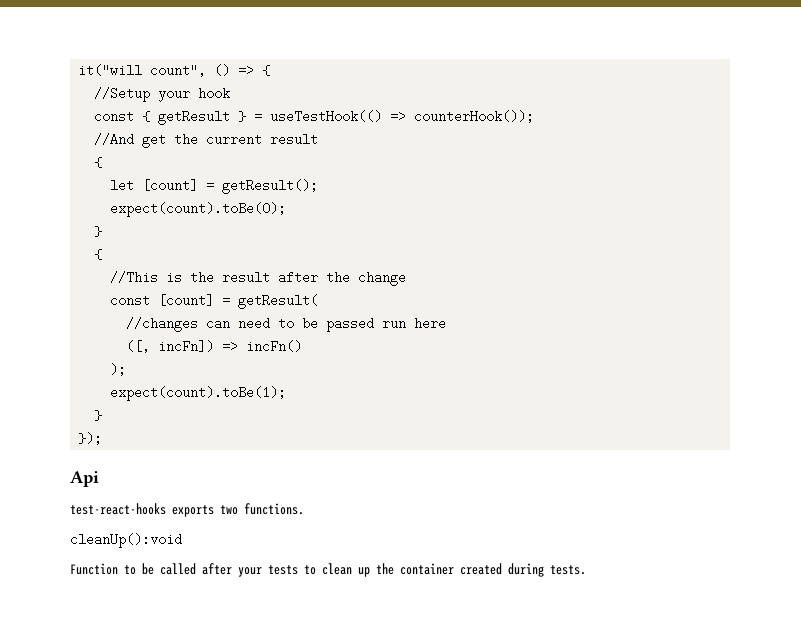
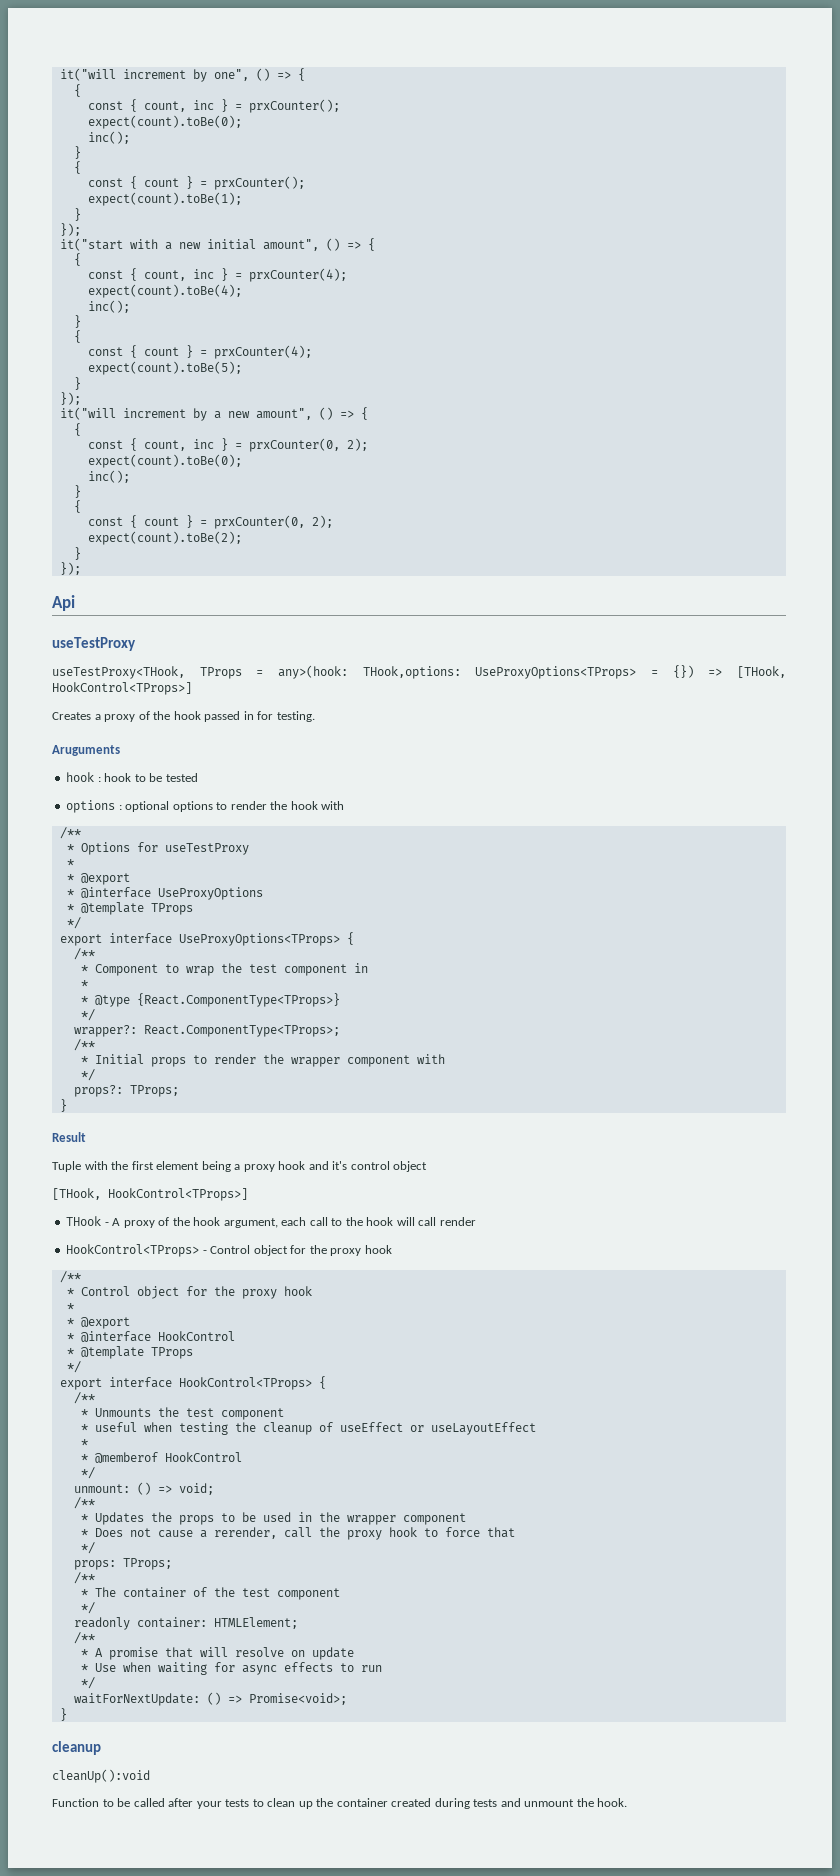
[78,64,271,77] [94,87,231,102] [94,110,535,125] [94,133,319,148] [94,157,103,168] [110,179,319,194] [110,202,287,217] [94,226,103,237] [94,249,103,260] [110,271,407,286] [110,294,319,309] [126,317,447,332] [126,340,303,353] [110,363,127,376] [110,386,287,401] [94,410,103,421] [78,432,103,445] [70,471,99,487] [70,503,304,517] it("will count", () => { // //Setup your hook // const { getResult } = useTestHook(() => counterHook()); // //And get the current result // { // let [count] = getResult(); // expect(count).toBe(0); // } // { // //This is the result after the change // const [count] = getResult( // //changes can need to be passed run here // ([, incFn]) => incFn() // ); // expect(count).toBe(1); // } // }); // Api // test-react-hooks exports two functions. -> [59,68,305,82] [73,84,81,97] [87,99,340,113] [87,115,242,129] [87,131,130,144] [73,146,81,159] [73,161,81,174] [87,176,305,190] [87,192,242,206] [73,208,81,221] [59,223,81,236] [59,238,375,251] [73,253,81,266] [87,268,347,282] [87,284,242,298] [87,300,130,313] [73,315,81,328] [73,330,81,343] [87,345,312,359] [87,361,242,375] [73,377,81,390] [59,392,81,405] [59,407,368,421] [73,423,81,436] [87,438,368,452] [87,454,242,468] [87,470,130,483] [73,485,81,498] [73,500,81,513] [87,515,333,529] [87,531,242,545] [73,547,81,560] [59,562,81,575] [52,595,75,611] [52,637,136,651] [52,665,786,679] [52,682,192,695] [52,711,315,722] [52,745,120,756] [66,772,198,782] [66,800,345,813] [59,827,81,839] [66,842,249,855] [66,859,74,867] [66,873,130,885] [66,887,263,900] [66,902,193,915] [66,917,81,929] [59,932,354,946] [73,948,95,960] [80,963,368,976] [80,980,88,988] [80,993,340,1007] [80,1009,95,1021] [73,1025,340,1037] [73,1039,95,1051] [80,1054,445,1067] [80,1069,95,1081] [73,1085,179,1097] [59,1099,67,1112] [52,1132,86,1142] [52,1161,428,1172] [52,1188,248,1201] [66,1216,476,1228] [66,1244,392,1257] [59,1271,81,1283] [66,1286,312,1299] [66,1303,74,1311] [66,1317,130,1329] [66,1331,235,1342] [66,1346,193,1359] [66,1361,81,1373] [59,1376,326,1390] [73,1392,95,1404] [80,1407,284,1420] [80,1422,536,1435] [80,1439,88,1447] [80,1452,242,1463] [80,1467,95,1479] [73,1482,214,1495] [73,1497,95,1509] [80,1512,466,1525] [80,1527,515,1540] [80,1542,95,1554] [73,1558,172,1570] [73,1572,95,1584] [80,1587,340,1600] [80,1602,95,1614] [73,1617,298,1630] [73,1632,95,1644] [80,1647,354,1660] [80,1662,382,1675] [80,1677,95,1689] [73,1692,347,1706] [59,1708,67,1721] [52,1741,101,1755] it("will increment by one", () => { // { // const { count, inc } = prxCounter(); // expect(count).toBe(0); // inc(); // } // { // const { count } = prxCounter(); // expect(count).toBe(1); // } // }); // it("start with a new initial amount", () => { // { // const { count, inc } = prxCounter(4); // expect(count).toBe(4); // inc(); // } // { // const { count } = prxCounter(4); // expect(count).toBe(5); // } // }); // it("will increment by a new amount", () => { // { // const { count, inc } = prxCounter(0, 2); // expect(count).toBe(0); // inc(); // } // { // const { count } = prxCounter(0, 2); // expect(count).toBe(2); // } // }); // Api // useTestProxy // useTestProxy<THook, TProps = any>(hook: THook,options: UseProxyOptions<TProps> = {}) => [THook, HookControl<TProps>] // Creates a proxy of the hook passed in for testing. // Aruguments // hook : hook to be tested // options : optional options to render the hook with // /** // * Options for useTestProxy // * // * @export // * @interface UseProxyOptions // * @template TProps // */ // export interface UseProxyOptions<TProps> { // /** // * Component to wrap the test component in // * // * @type {React.ComponentType<TProps>} // */ // wrapper?: React.ComponentType<TProps>; // /** // * Initial props to render the wrapper component with // */ // props?: TProps; // } // Result // Tuple with the first element being a proxy hook and it's control object // [THook, HookControl<TProps>] // THook - A proxy of the hook argument, each call to the hook will call render // HookControl<TProps> - Control object for the proxy hook // /** // * Control object for the proxy hook // * // * @export // * @interface HookControl // * @template TProps // */ // export interface HookControl<TProps> { // /** // * Unmounts the test component // * useful when testing the cleanup of useEffect or useLayoutEffect // * // * @memberof HookControl // */ // unmount: () => void; // /** // * Updates the props to be used in the wrapper component // * Does not cause a rerender, call the proxy hook to force that // */ // props: TProps; // /** // * The container of the test component // */ // readonly container: HTMLElement; // /** // * A promise that will resolve on update // * Use when waiting for async effects to run // */ // waitForNextUpdate: () => Promise<void>; // } // cleanup
[550,565,586,575] tests. -> [473,1798,628,1807] tests and unmount the hook.

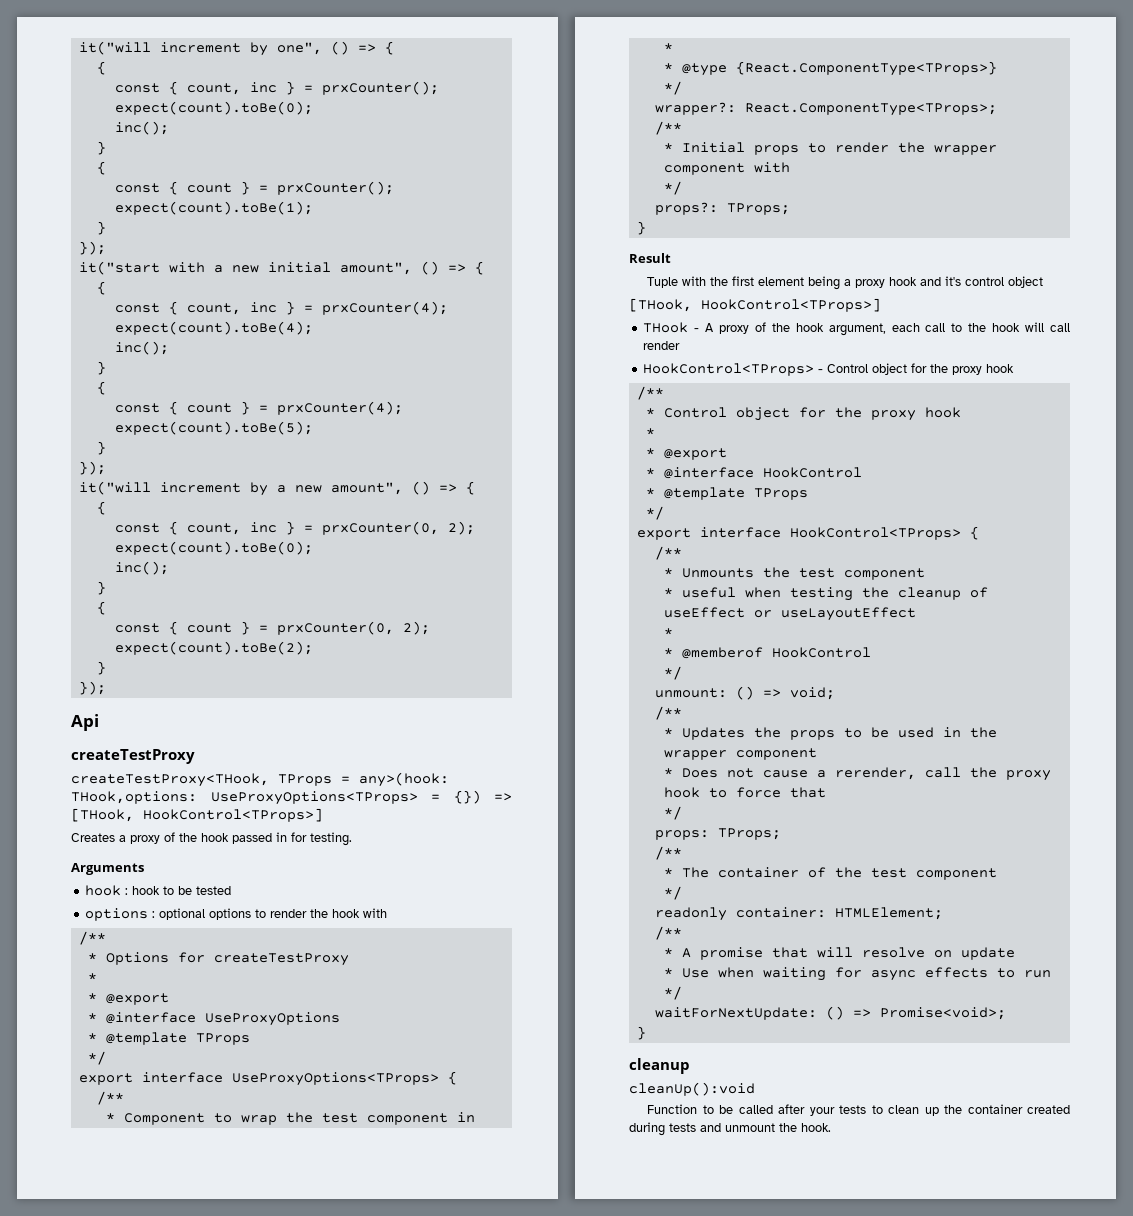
[52,637,136,651] [52,666,185,679] useTestProxy // useTestProxy<THook, -> [71,749,195,764] [71,773,269,787] createTestProxy // createTestProxy<THook,
[52,745,120,756] Aruguments -> [71,863,144,875] Arguments
[164,843,249,855] useTestProxy -> [213,953,349,966] createTestProxy

